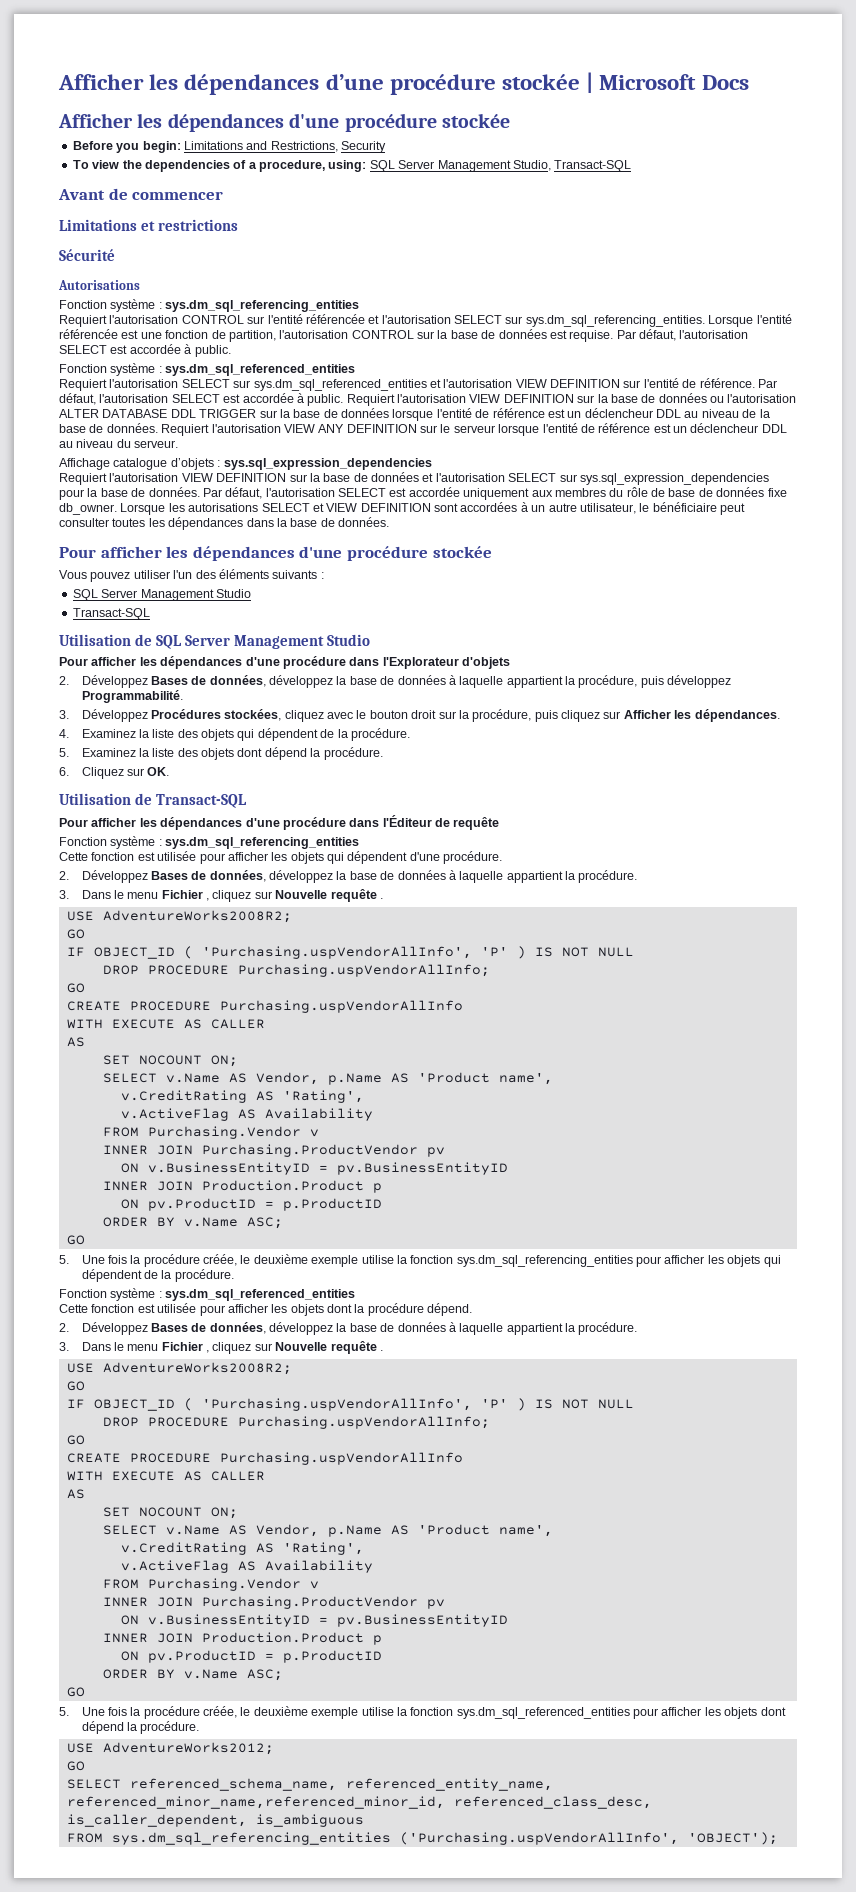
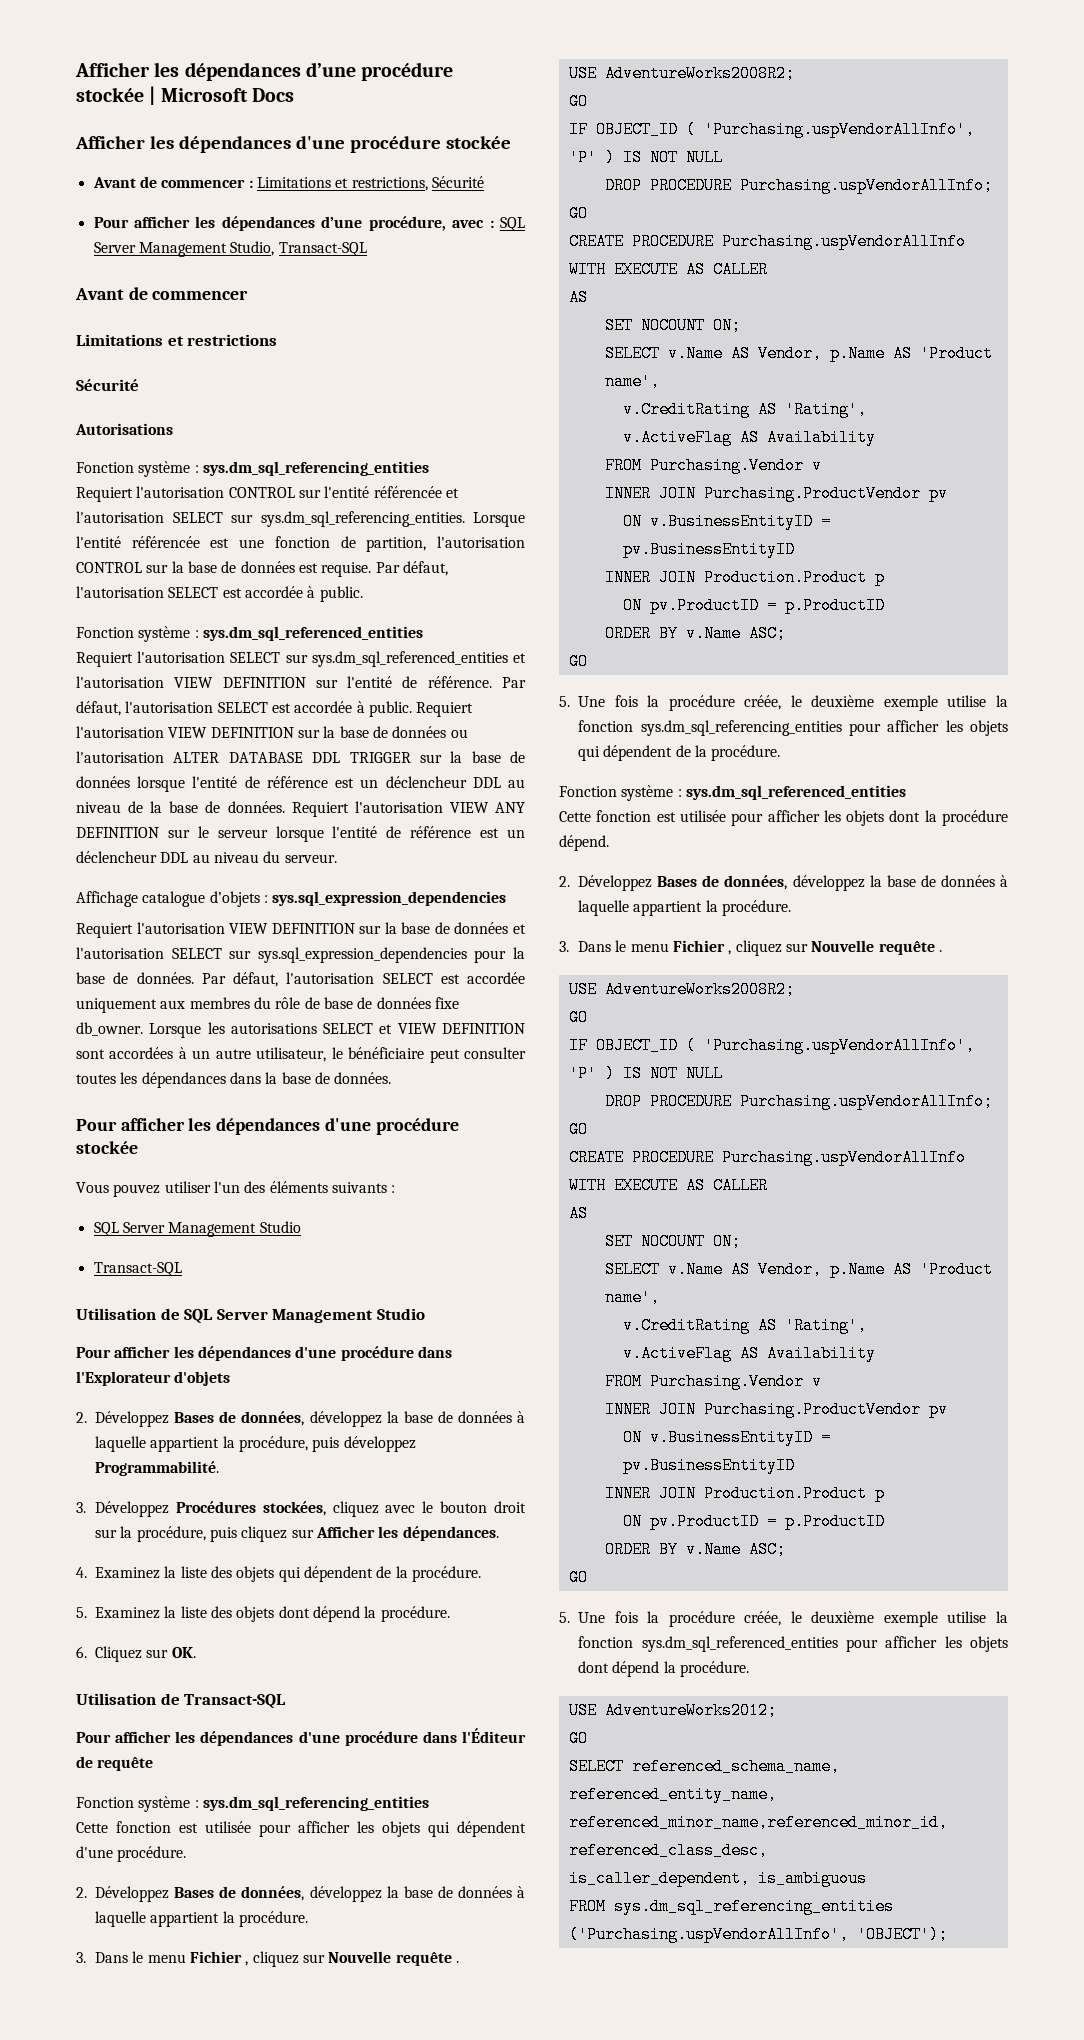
[72,141,386,153] [72,160,367,172] Before you begin: Limitations and Restrictions, Security // To view the dependencies of a procedure, using: -> [92,176,484,191] [93,216,494,231] Avant de commencer : Limitations et restrictions, Sécurité // Pour afficher les dépendances d’une procédure, avec :

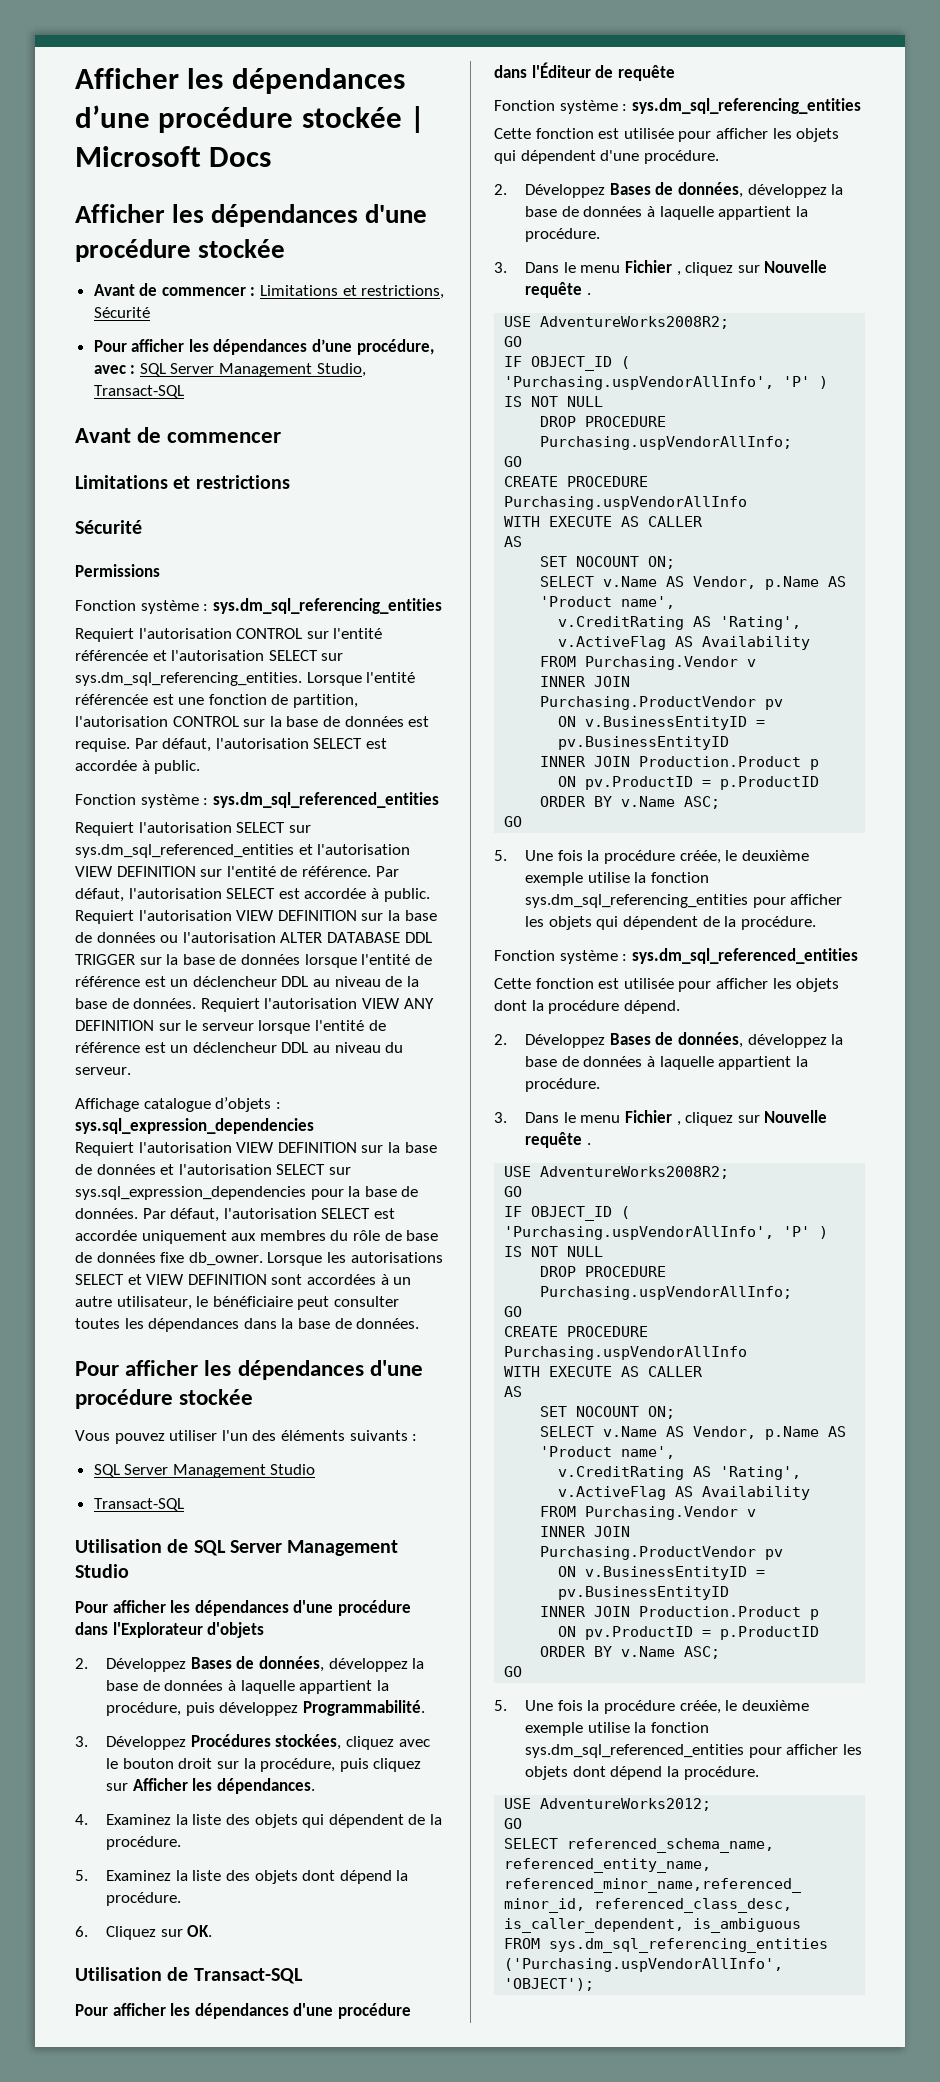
[75,423,173,435] Autorisations -> [75,564,160,577] Permissions

